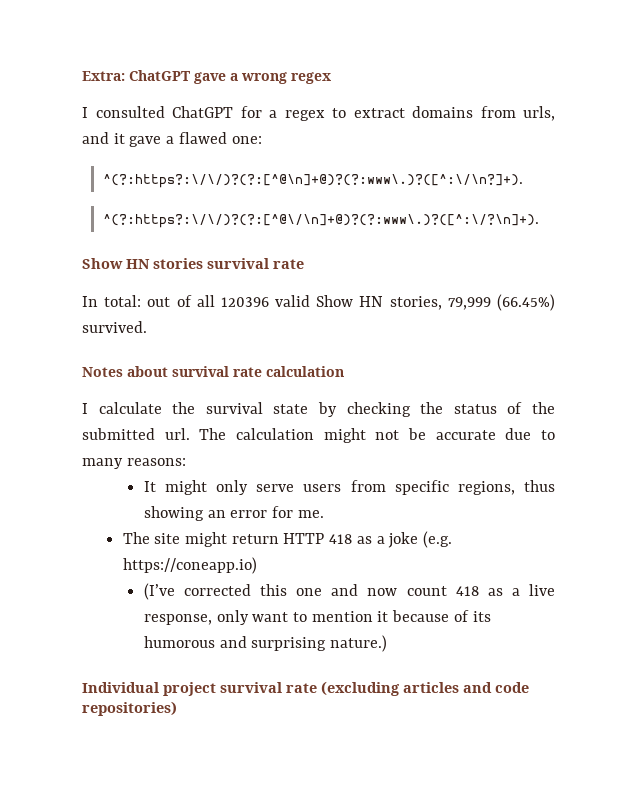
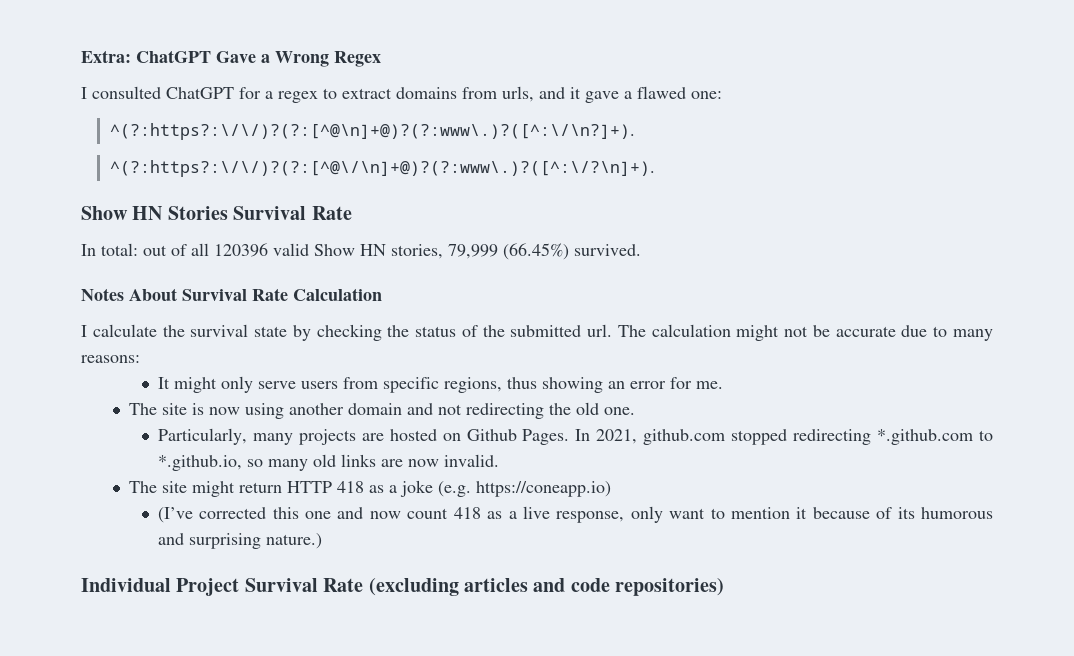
[194,72,331,84] gave a wrong regex -> [216,51,381,67] Gave a Wrong Regex
[153,258,304,269] stories survival rate -> [167,206,352,220] Stories Survival Rate
[127,366,344,377] about survival rate calculation -> [129,288,382,301] About Survival Rate Calculation
(324, 514) none -> [129,402,636,419] [157,428,994,445] [157,454,499,471] // The site is now using another domain and not redirecting the old one. // Particularly, many projects are hosted on Github Pages. In 2021, github.com stopped redirecting *.github.com to *.github.io, so many old links are now invalid.
[163,682,317,696] project survival rate -> [176,578,364,596] Project Survival Rate

